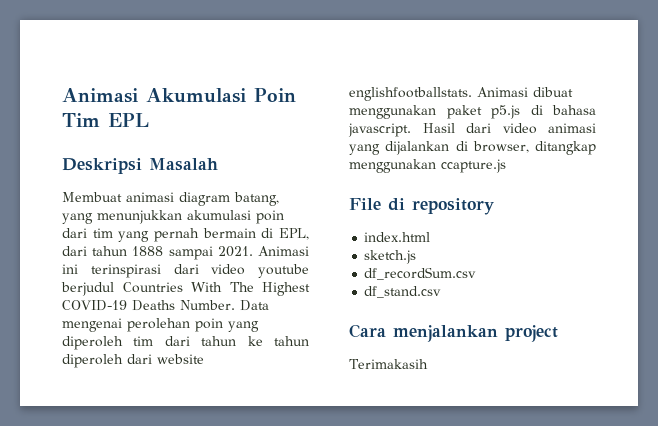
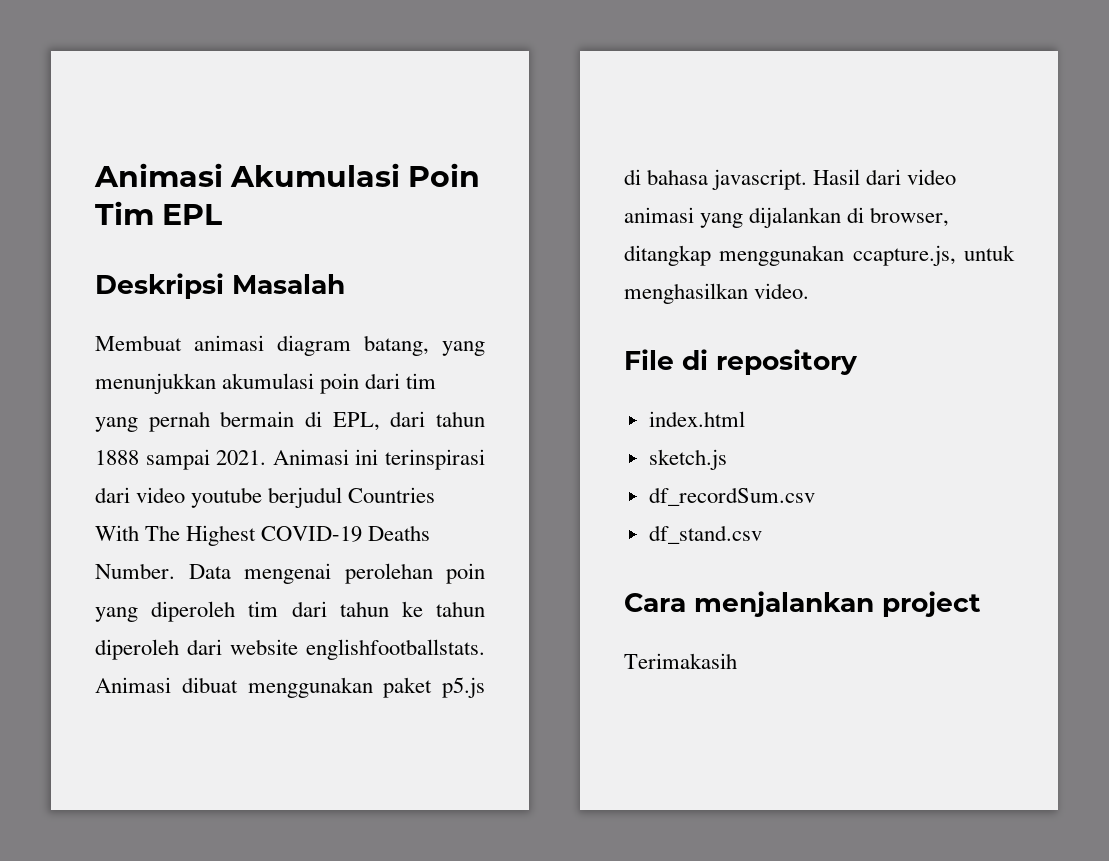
[441,159,506,173] ccapture.js -> [852,245,1015,266] [624,283,810,304] ccapture.js, untuk menghasilkan video.

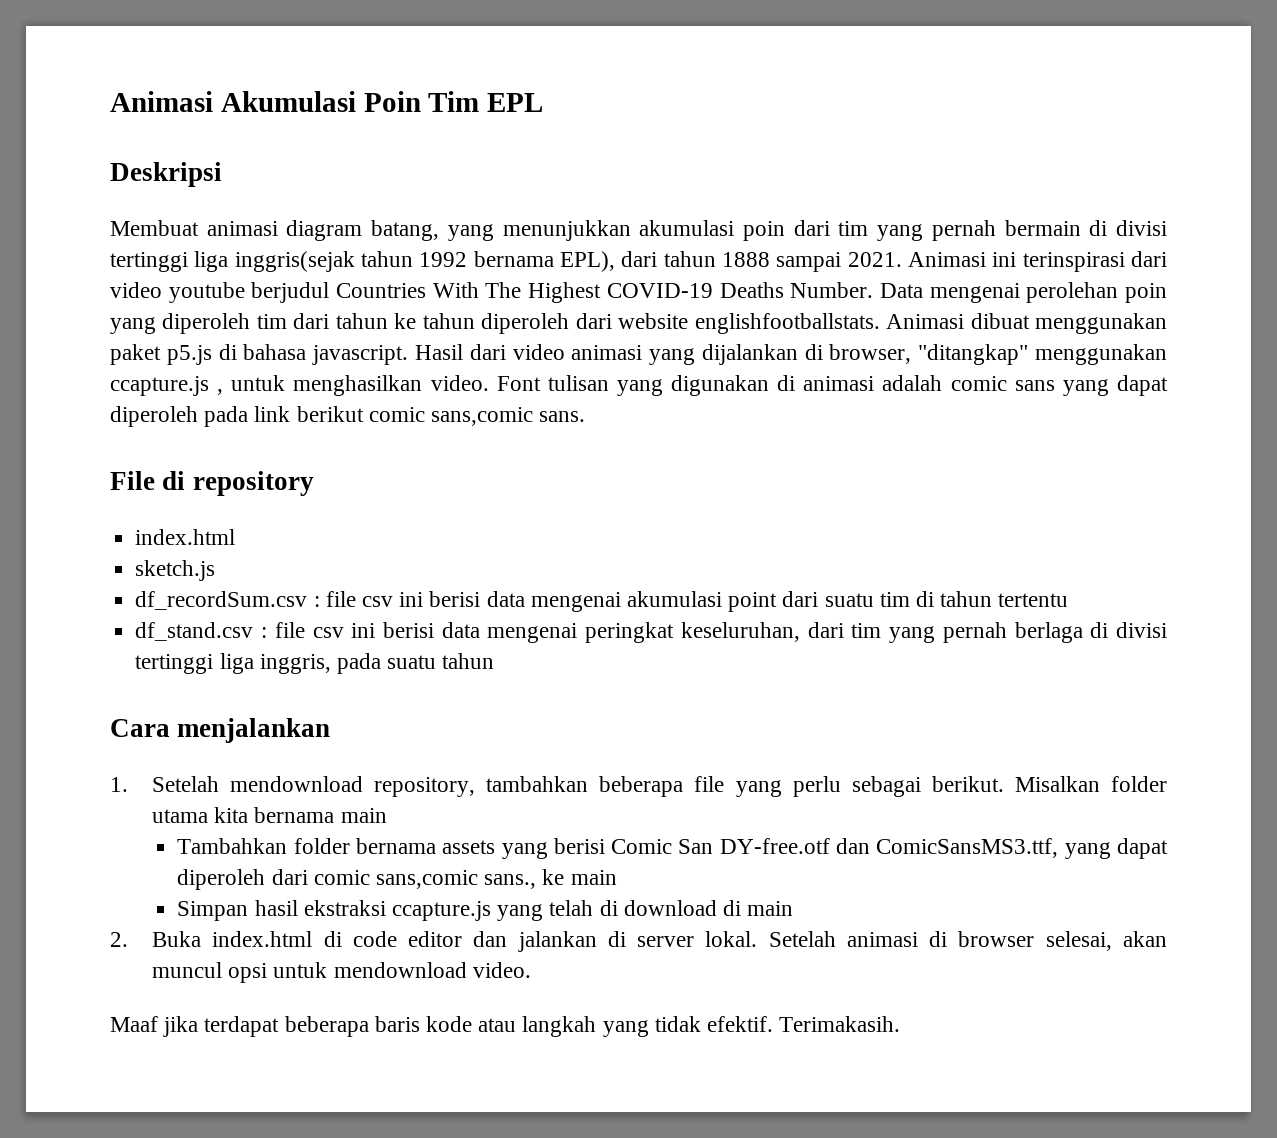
[232,274,345,294] Masalah -> (222, 174) none
[332,412,380,431] EPL, -> [1115,220,1167,236] [110,251,615,272] divisi tertinggi liga inggris(sejak tahun 1992 bernama EPL),
[624,245,956,266] ditangkap menggunakan ccapture.js, -> [918,344,1168,365] [110,376,224,396] "ditangkap" menggunakan ccapture.js ,
(810, 291) none -> [496,375,1168,396] [110,406,586,427] Font tulisan yang digunakan di animasi adalah comic sans yang dapat diperoleh pada link berikut comic sans,comic sans.
[648,525,762,544] [624,591,981,617] [624,653,737,669] // df_stand.csv // Cara menjalankan project // Terimakasih -> [313,591,1069,612] [135,622,1168,643] [135,653,495,674] [110,718,331,743] [110,776,1167,797] [152,807,387,823] [177,838,1169,859] [177,869,617,890] [177,900,794,921] [110,931,1168,952] [152,962,531,983] [110,1016,901,1037] : file csv ini berisi data mengenai akumulasi point dari suatu tim di tahun tertentu // df_stand.csv : file csv ini berisi data mengenai peringkat keseluruhan, dari tim yang pernah berlaga di divisi tertinggi liga inggris, pada suatu tahun // Cara menjalankan // 1. Setelah mendownload repository, tambahkan beberapa file yang perlu sebagai berikut. Misalkan folder utama kita bernama main // Tambahkan folder bernama assets yang berisi Comic San DY-free.otf dan ComicSansMS3.ttf, yang dapat diperoleh dari comic sans,comic sans., ke main // Simpan hasil ekstraksi ccapture.js yang telah di download di main // 2. Buka index.html di code editor dan jalankan di server lokal. Setelah animasi di browser selesai, akan muncul opsi untuk mendownload video. // Maaf jika terdapat beberapa baris kode atau langkah yang tidak efektif. Terimakasih.

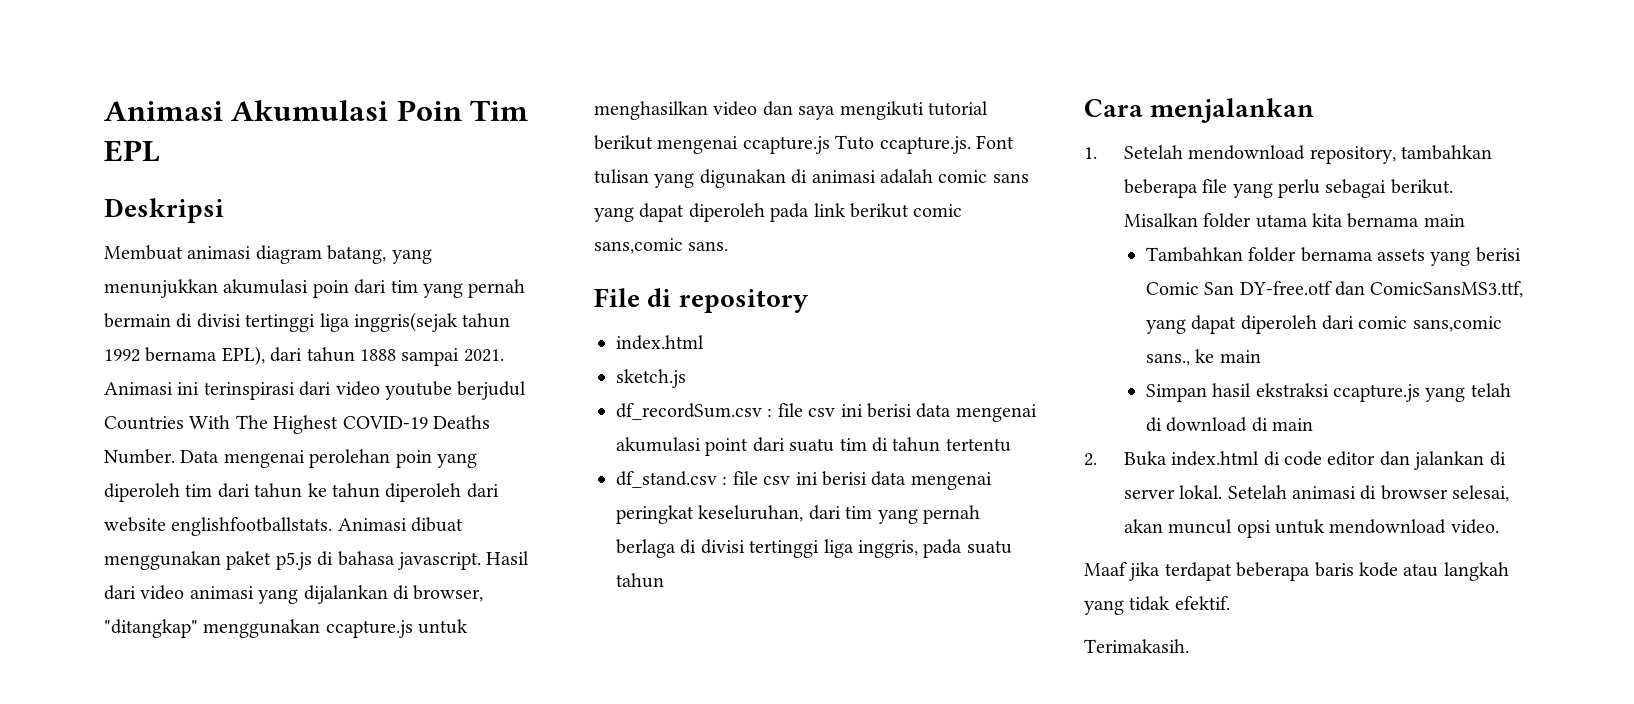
[217,389,224,395] , -> (413, 629) none
[430,375,489,391] video. -> [713,101,988,120] [594,135,971,154] video dan saya mengikuti tutorial berikut mengenai ccapture.js Tuto ccapture.js.
(774, 1024) none -> (1230, 603) //

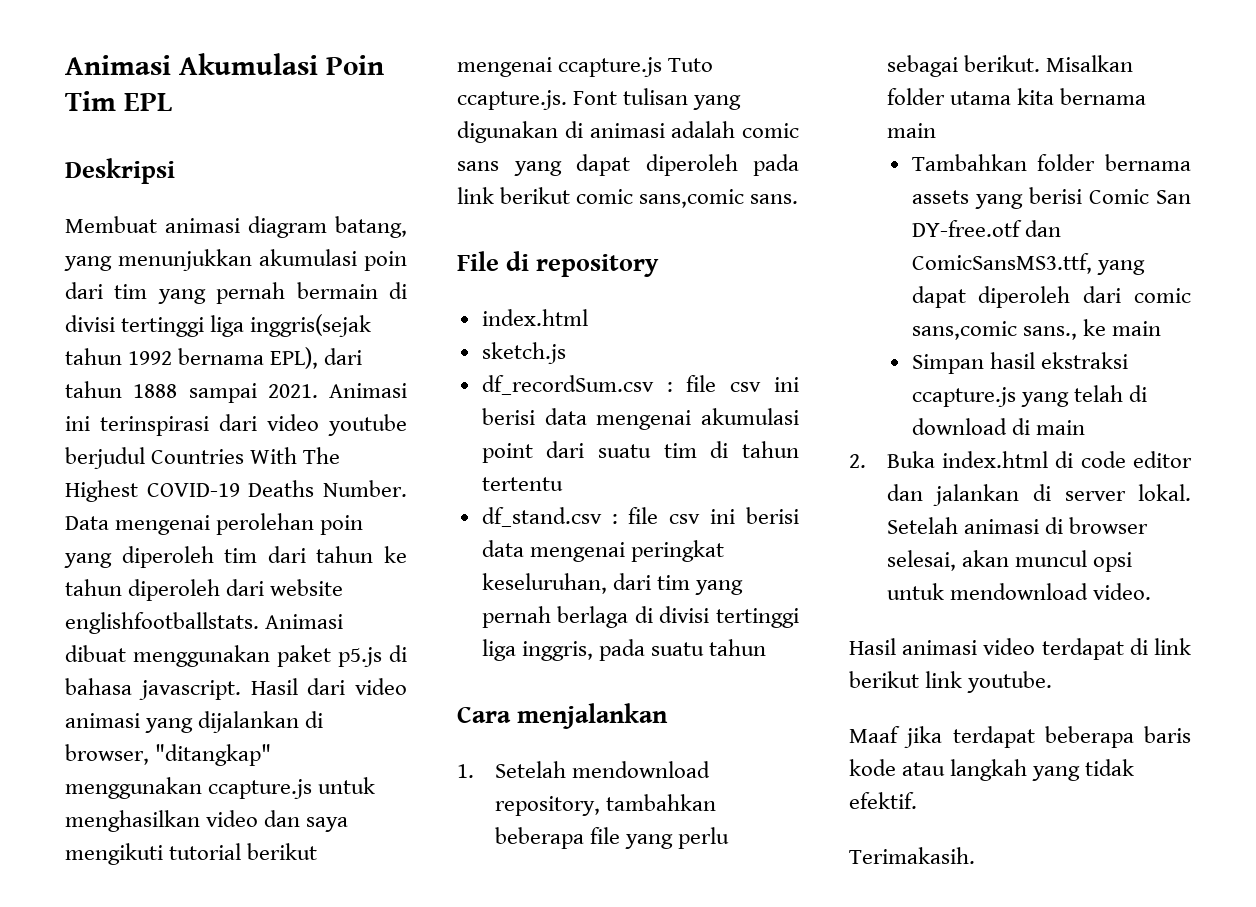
(1499, 526) none -> [849,638,1191,660] [849,671,1053,693] // Hasil animasi video terdapat di link berikut link youtube.

